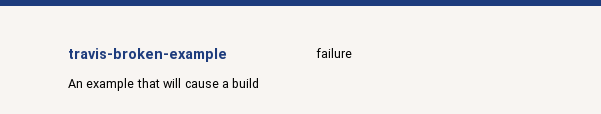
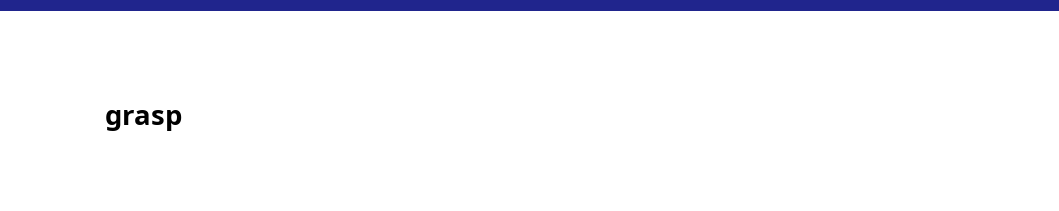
[68,48,227,62] [68,78,260,91] [316,48,352,58] travis-broken-example // An example that will cause a build failure -> [105,110,182,131] grasp

